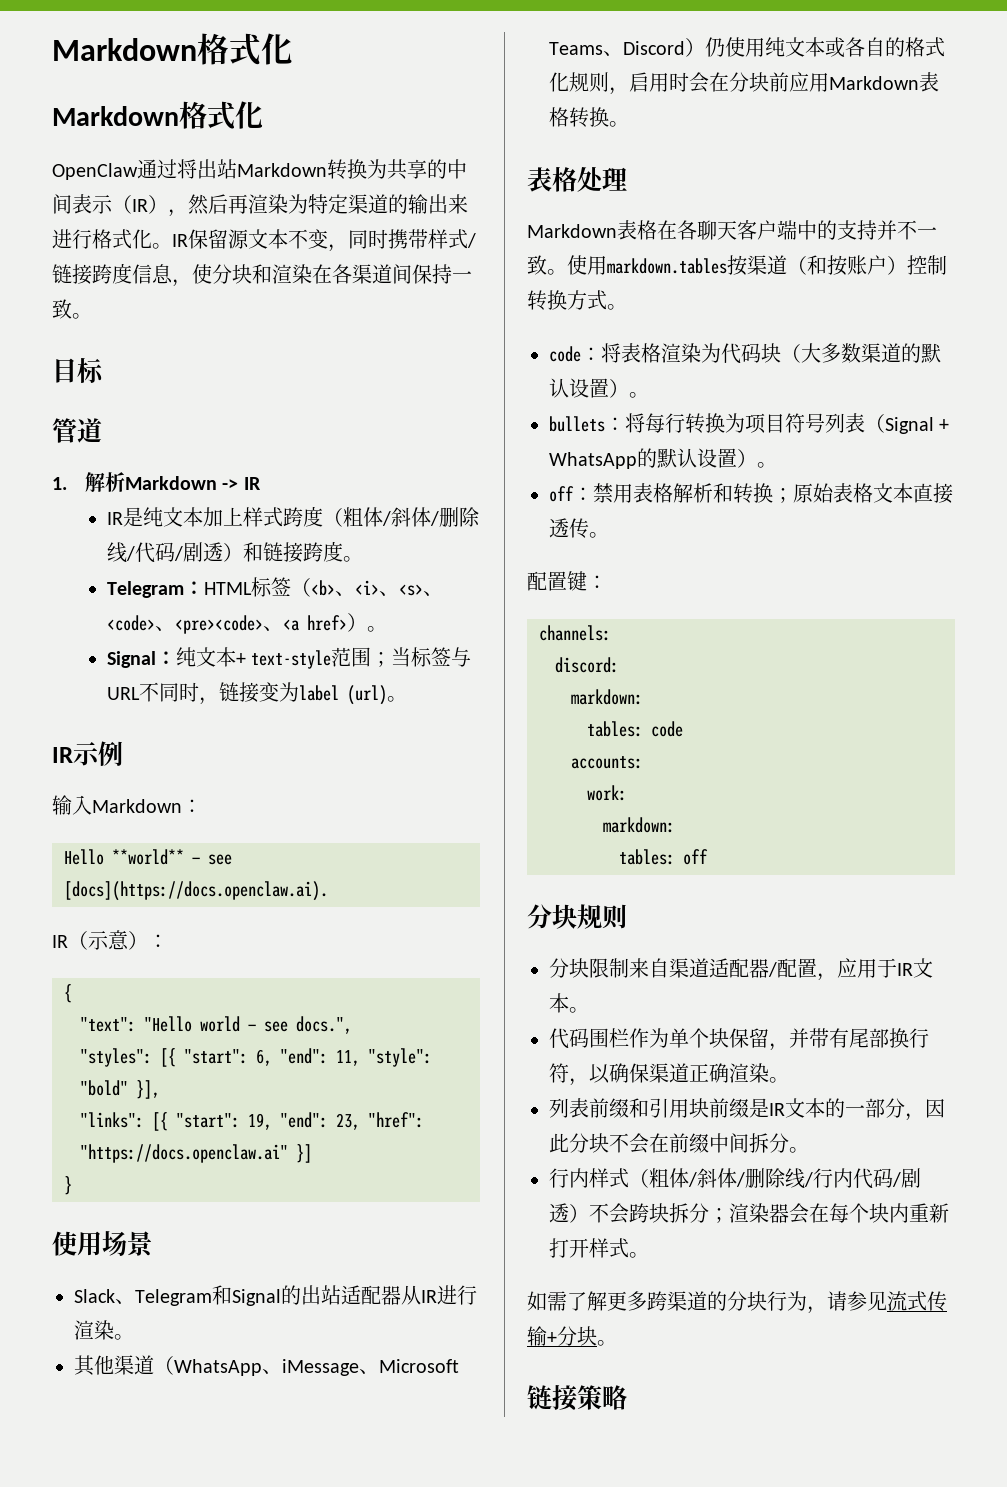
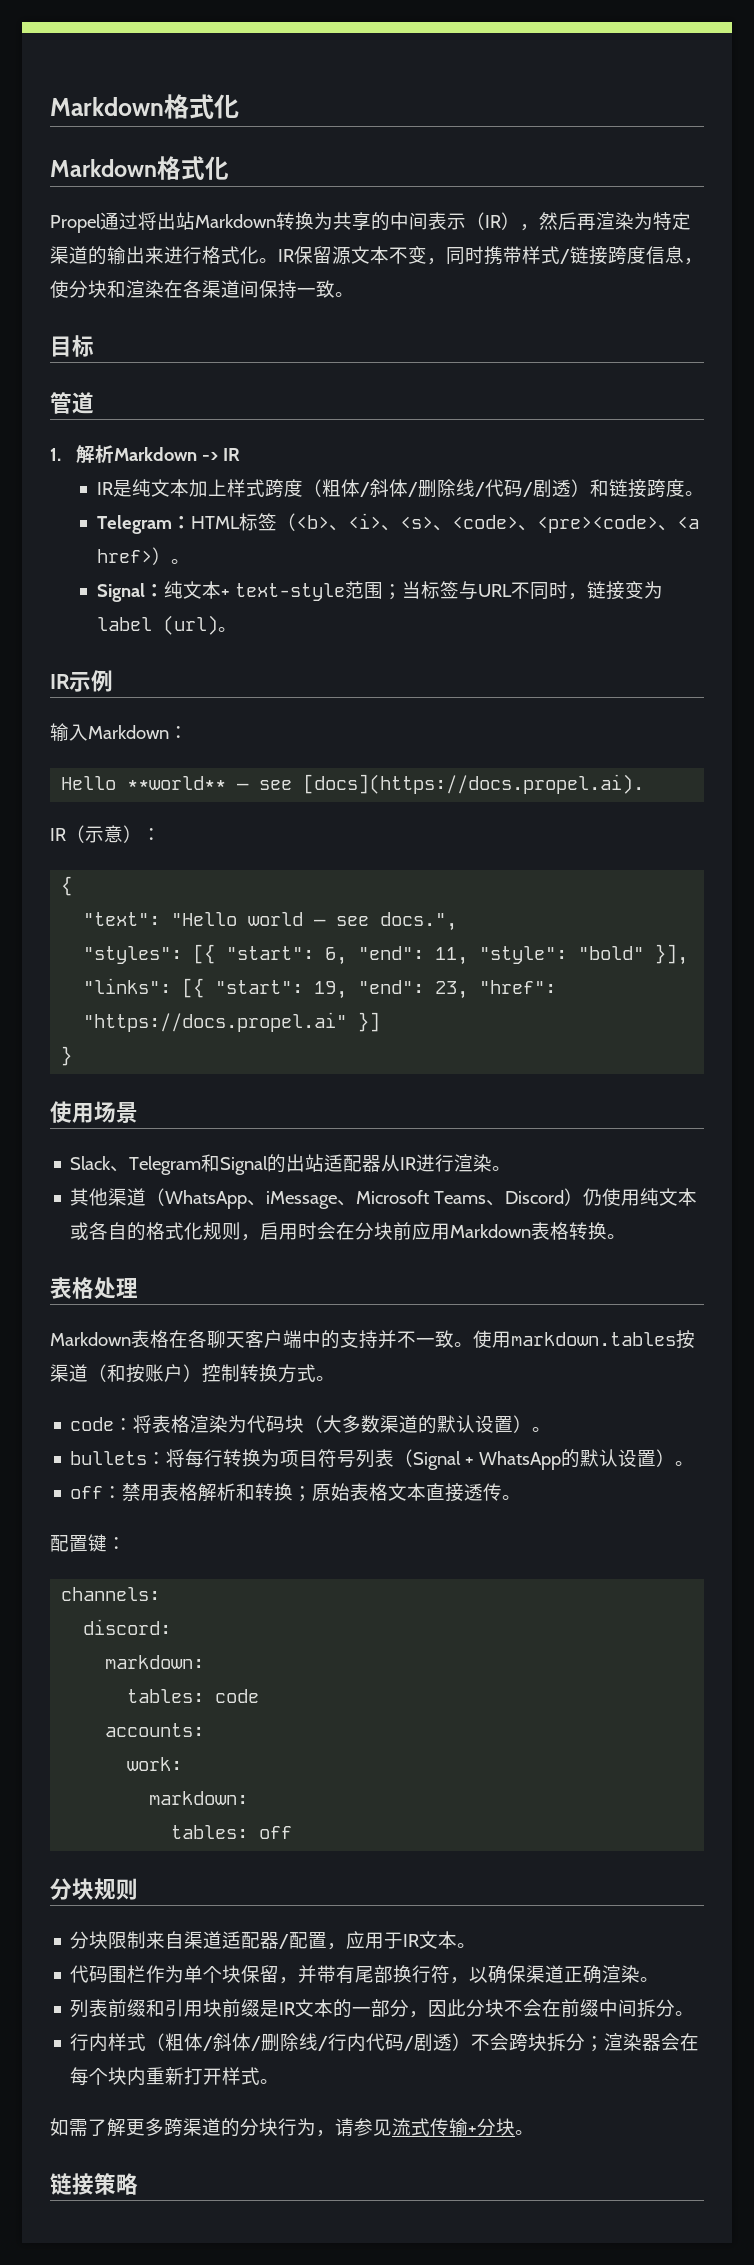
[52,163,138,180] OpenClaw -> [50,214,101,233] Propel
[64,881,328,901] [docs](https://docs.openclaw.ai). -> [303,774,645,794] [docs](https://docs.propel.ai).
[80,1144,288,1163] "https://docs.openclaw.ai" -> [83,1012,348,1032] "https://docs.propel.ai"

